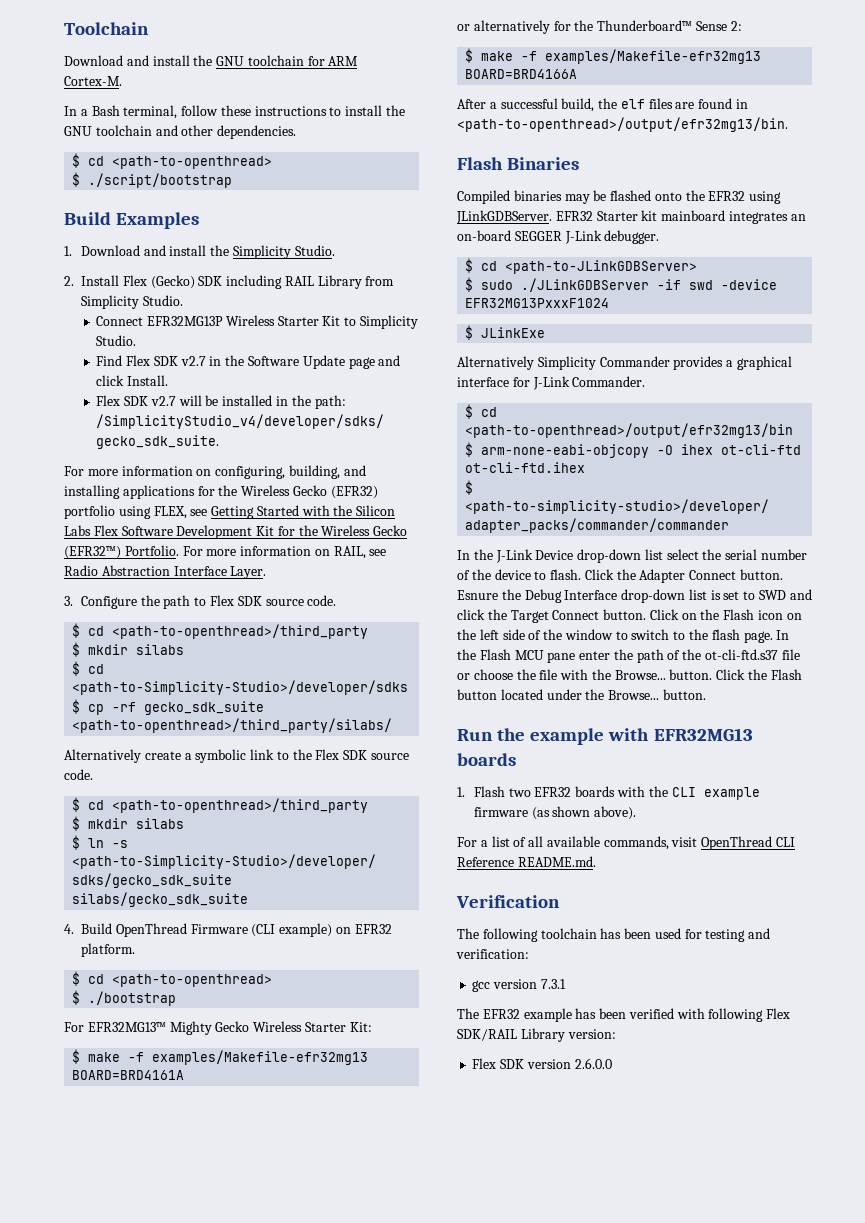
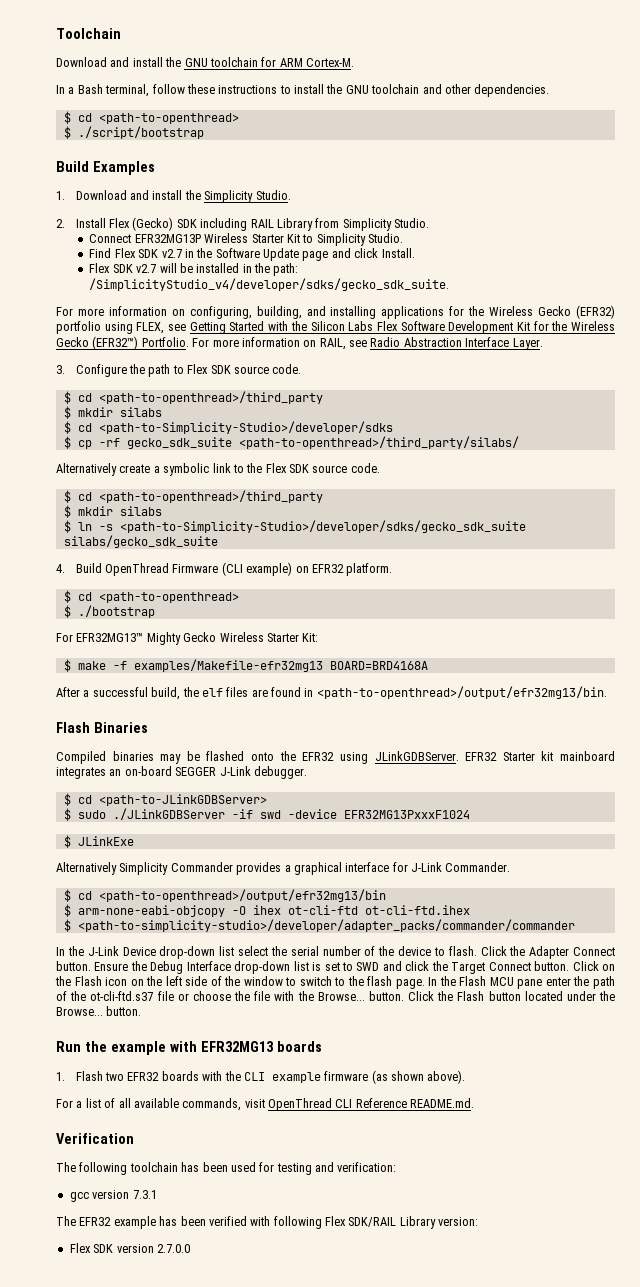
[72,1070,185,1080] [457,20,742,34] [465,48,762,64] [465,69,578,79] BOARD=BRD4161A // or alternatively for the Thunderboard™ Sense 2: // $ make -f examples/Makefile-efr32mg13 BOARD=BRD4166A -> [329,661,428,670] BOARD=BRD4168A
[457,590,498,600] Esnure -> [94,962,129,971] Ensure
[574,1058,612,1069] 2.6.0.0 -> [156,1244,190,1253] 2.7.0.0

